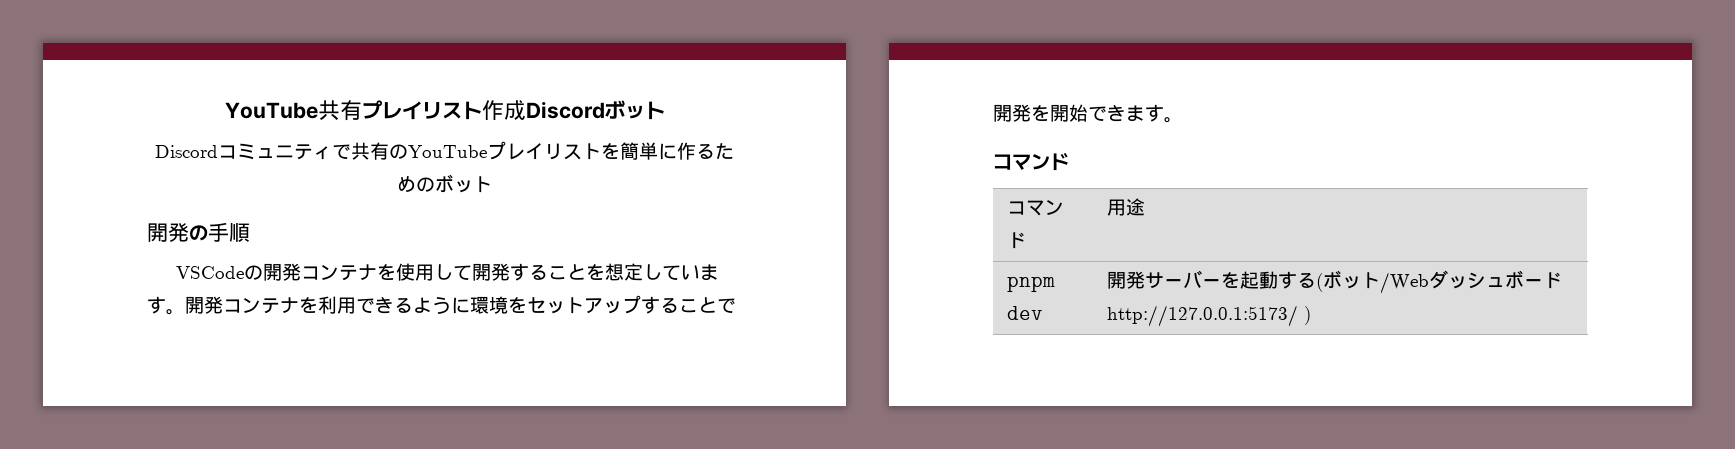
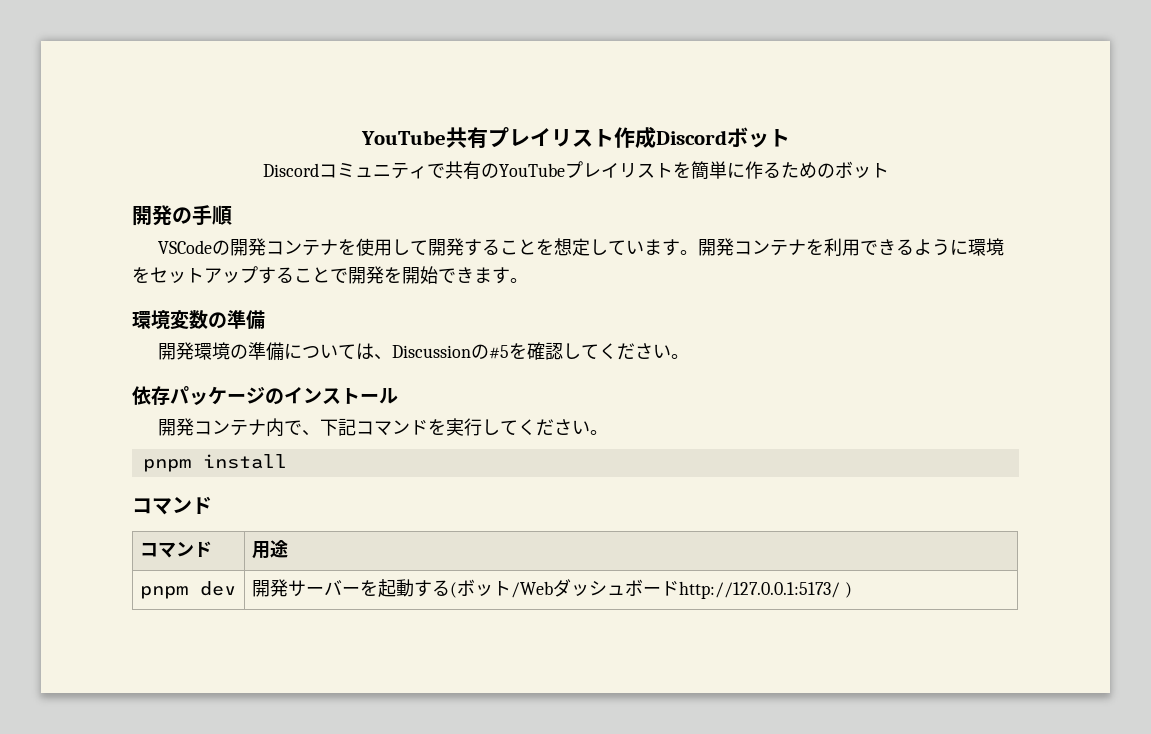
(1183, 120) none -> [132,310,265,330] [158,342,690,361] [132,386,398,405] [158,418,609,437] [142,454,287,472] // 環境変数の準備 // 開発環境の準備については、Discussionの#5を確認してください。 // 依存パッケージのインストール // 開発コンテナ内で、下記コマンドを実行してください。 // pnpm install

